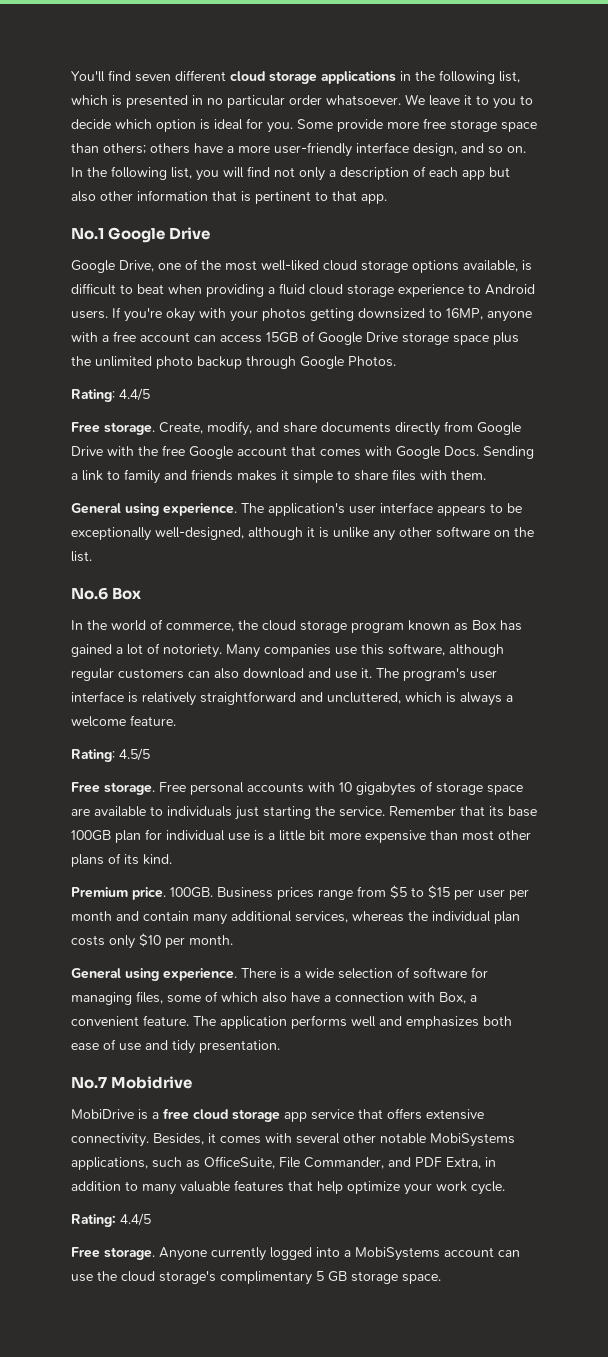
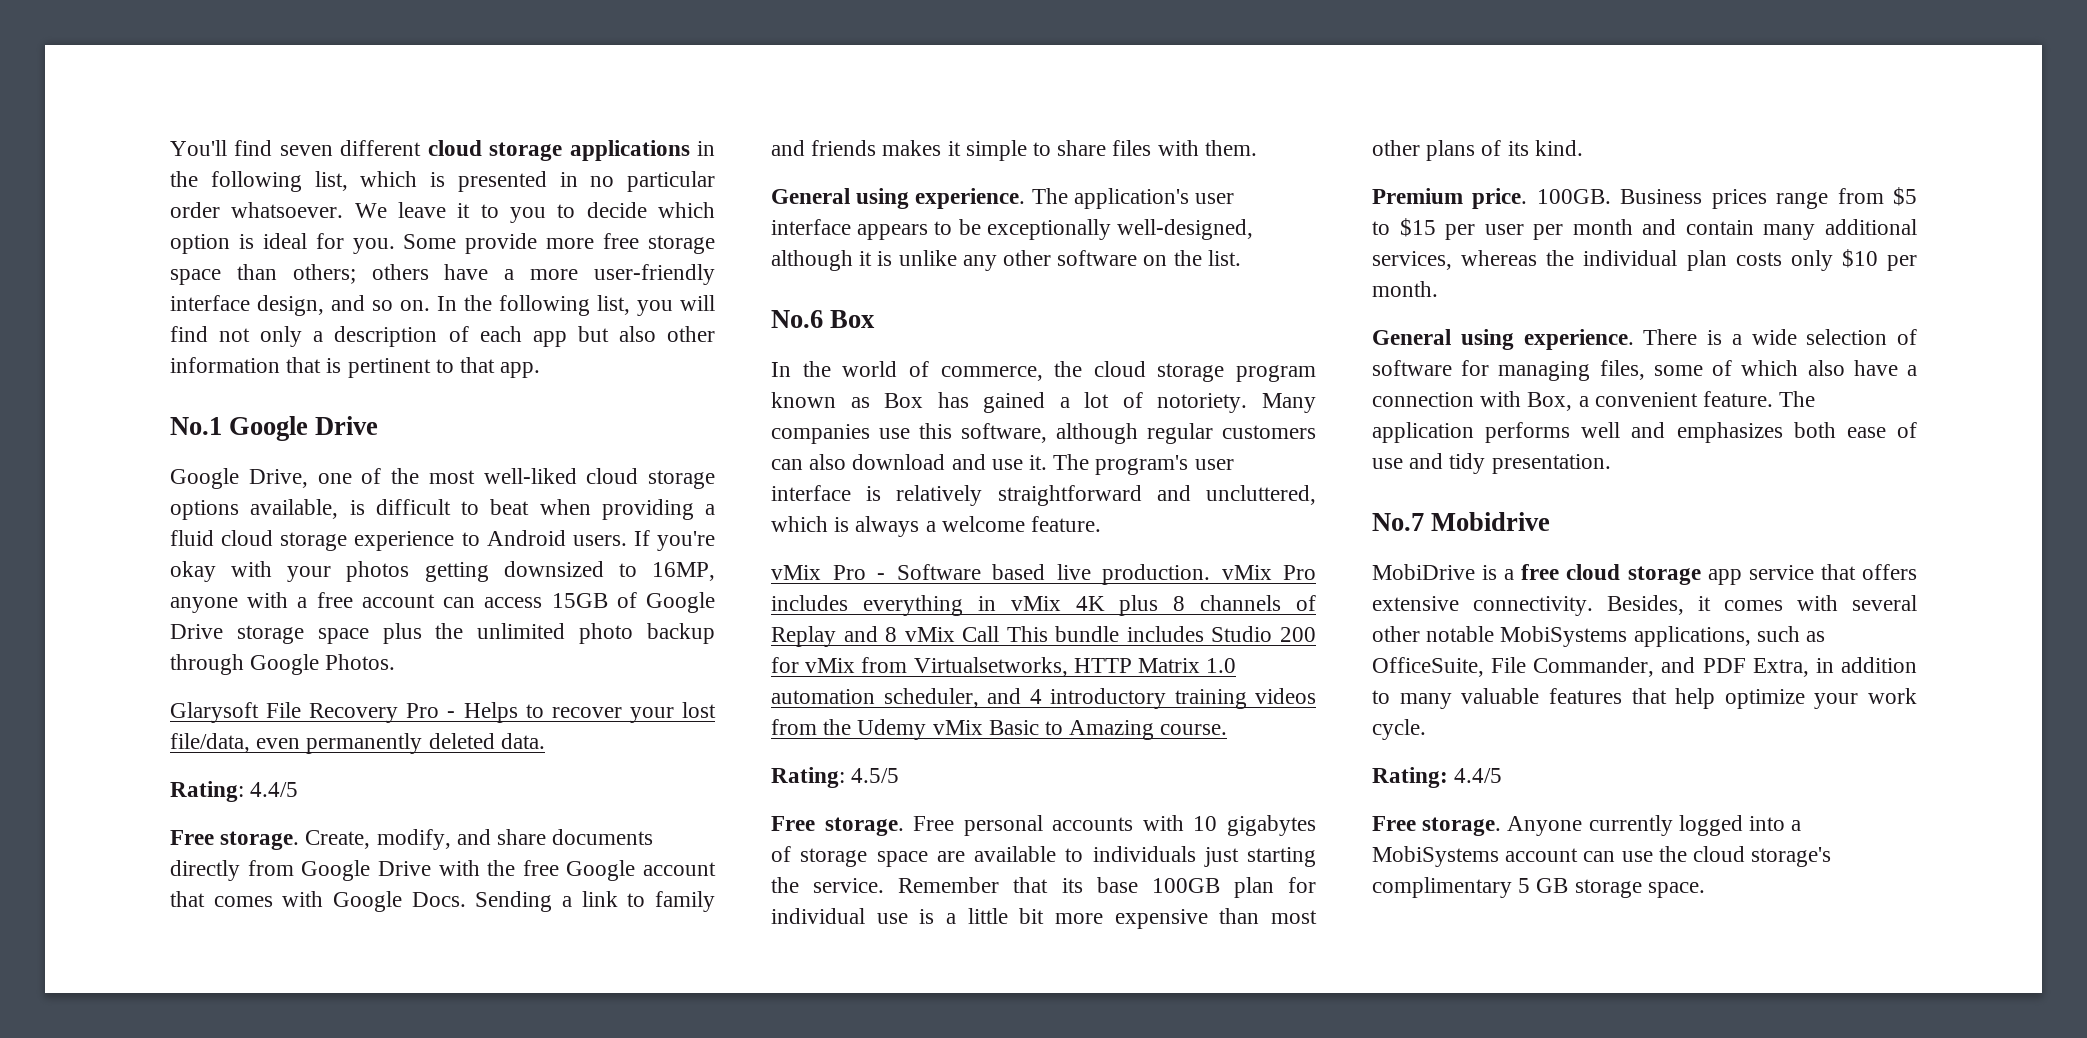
(396, 361) none -> [170,702,716,723] [170,733,545,754] // Glarysoft File Recovery Pro - Helps to recover your lost file/data, even permanently deleted data.
(176, 720) none -> [771,564,1316,585] [771,595,1316,616] [771,626,1316,647] [771,657,1237,677] [771,688,1316,709] [771,719,1228,740] // vMix Pro - Software based live production. vMix Pro includes everything in vMix 4K plus 8 channels of Replay and 8 vMix Call This bundle includes Studio 200 for vMix from Virtualsetworks, HTTP Matrix 1.0 automation scheduler, and 4 introductory training videos from the Udemy vMix Basic to Amazing course.

